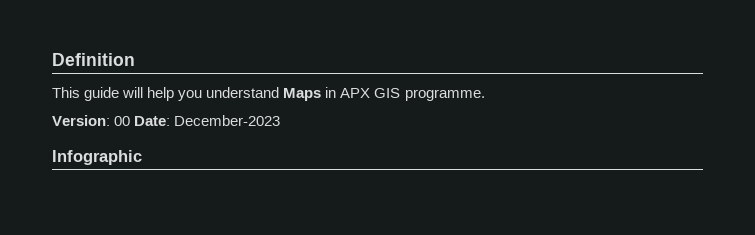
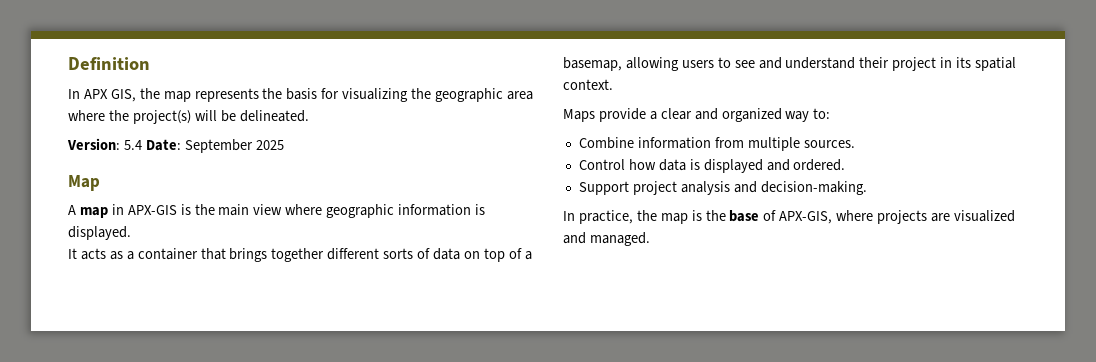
[52,87,485,101] [52,115,281,126] [52,150,142,165] This guide will help you understand Maps in APX GIS programme. // Version: 00 Date: December-2023 // Infographic -> [68,88,533,102] [68,110,309,124] [67,138,284,153] [68,175,100,191] [68,204,486,218] [68,226,131,240] [68,248,532,262] [563,57,1017,71] [563,79,613,90] [563,108,831,122] [578,137,855,151] [578,159,846,173] [578,181,867,195] [563,210,1015,224] [563,232,650,246] In APX GIS, the map represents the basis for visualizing the geographic area where the project(s) will be delineated. // Version: 5.4 Date: September 2025 // Map // A map in APX-GIS is the main view where geographic information is displayed. // It acts as a container that brings together different sorts of data on top of a basemap, allowing users to see and understand their project in its spatial context. // Maps provide a clear and organized way to: // Combine information from multiple sources. // Control how data is displayed and ordered. // Support project analysis and decision-making. // In practice, the map is the base of APX-GIS, where projects are visualized and managed.

